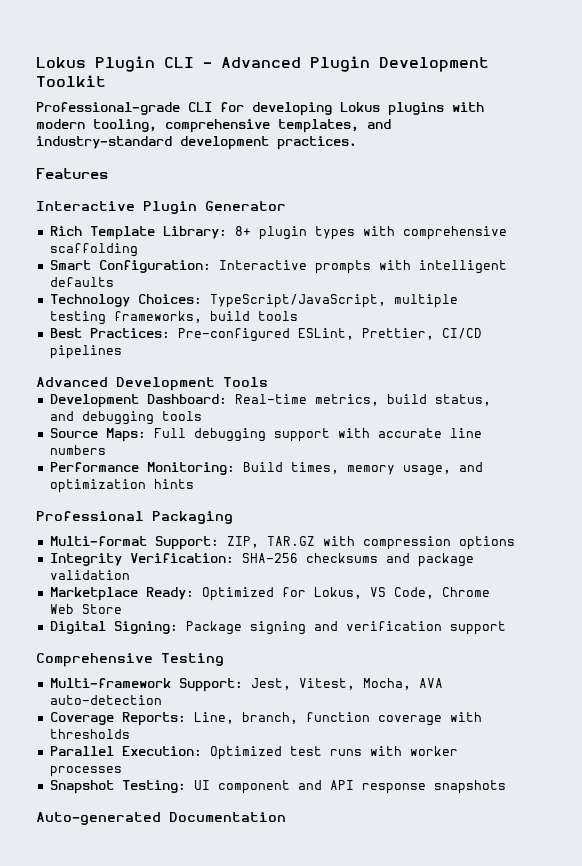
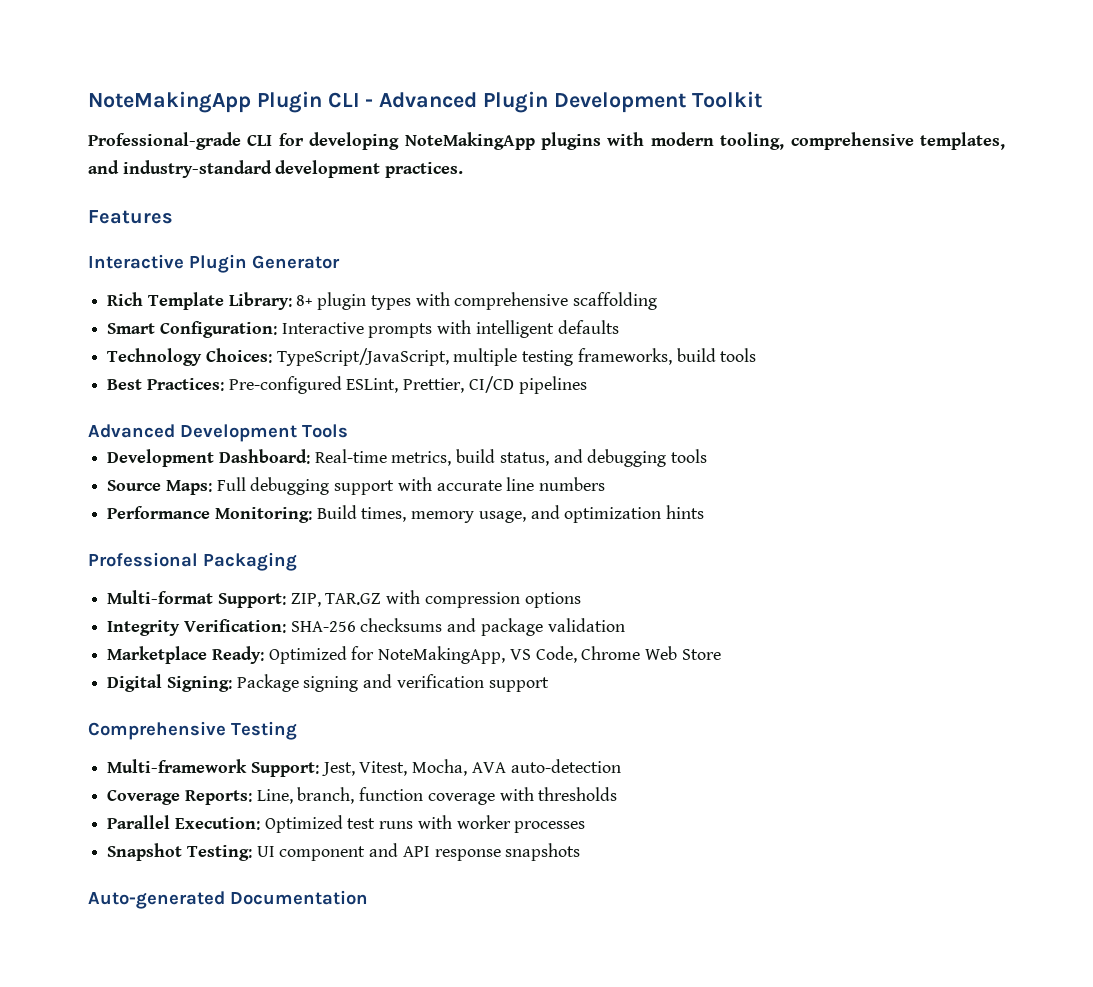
[36,57,86,68] Lokus -> [88,91,251,113] NoteMakingApp
[340,102,380,112] Lokus -> [404,132,535,150] NoteMakingApp
[313,587,362,599] Lokus, -> [378,646,506,664] NoteMakingApp,

